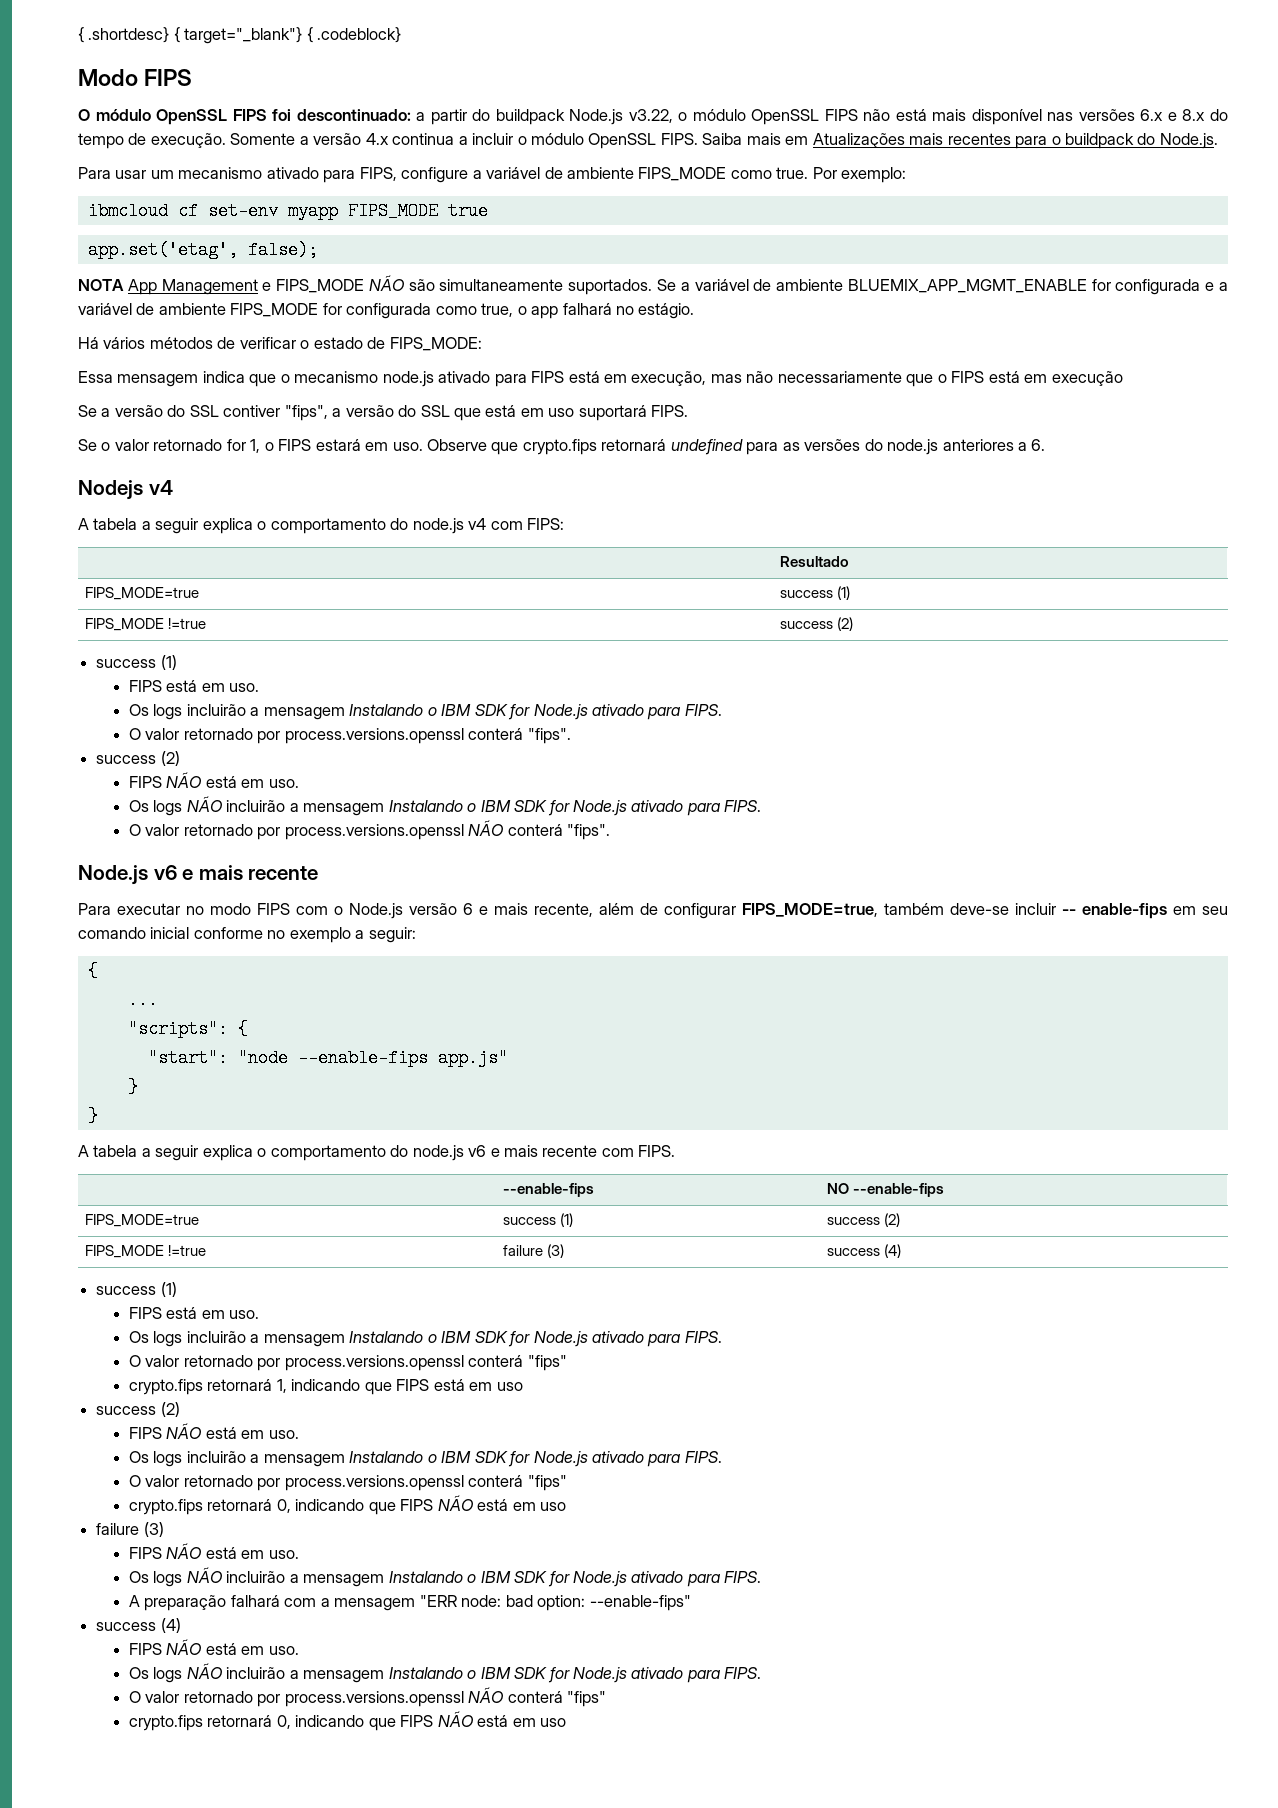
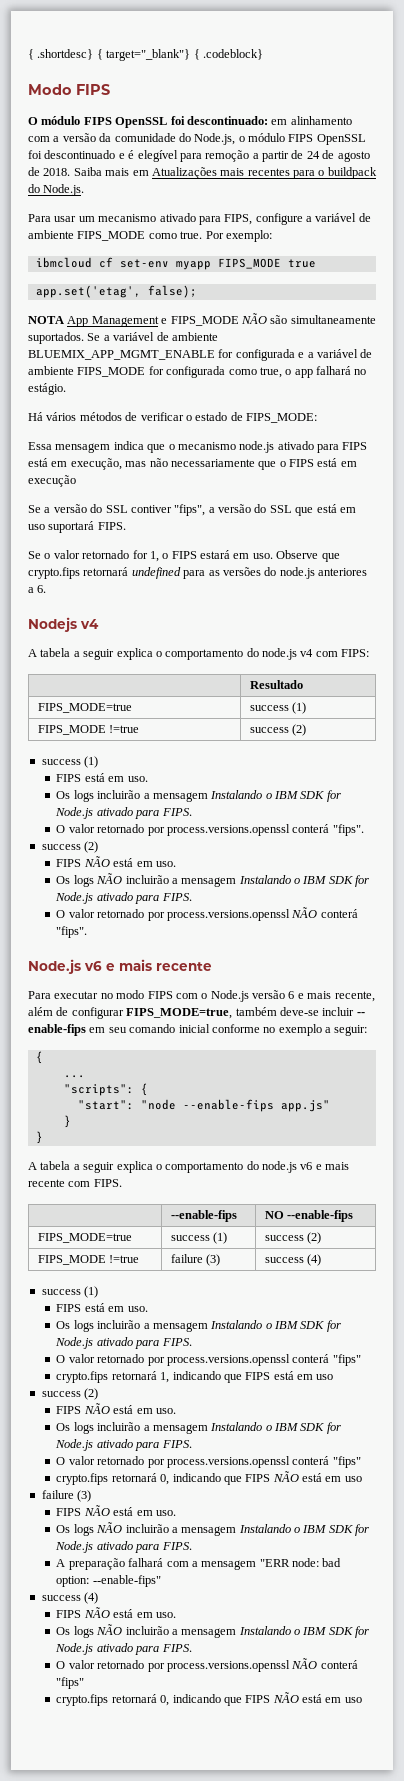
[156,109,1228,125] [78,133,698,149] OpenSSL FIPS foi descontinuado: a partir do buildpack Node.js v3.22, o módulo OpenSSL FIPS não está mais disponível nas versões 6.x e 8.x do tempo de execução. Somente a versão 4.x continua a incluir o módulo OpenSSL FIPS. -> [83,116,352,128] [28,133,366,145] [28,150,370,162] [28,167,71,176] FIPS OpenSSL foi descontinuado: em alinhamento com a versão da comunidade do Node.js, o módulo FIPS OpenSSL foi descontinuado e é elegível para remoção a partir de 24 de agosto de 2018.

